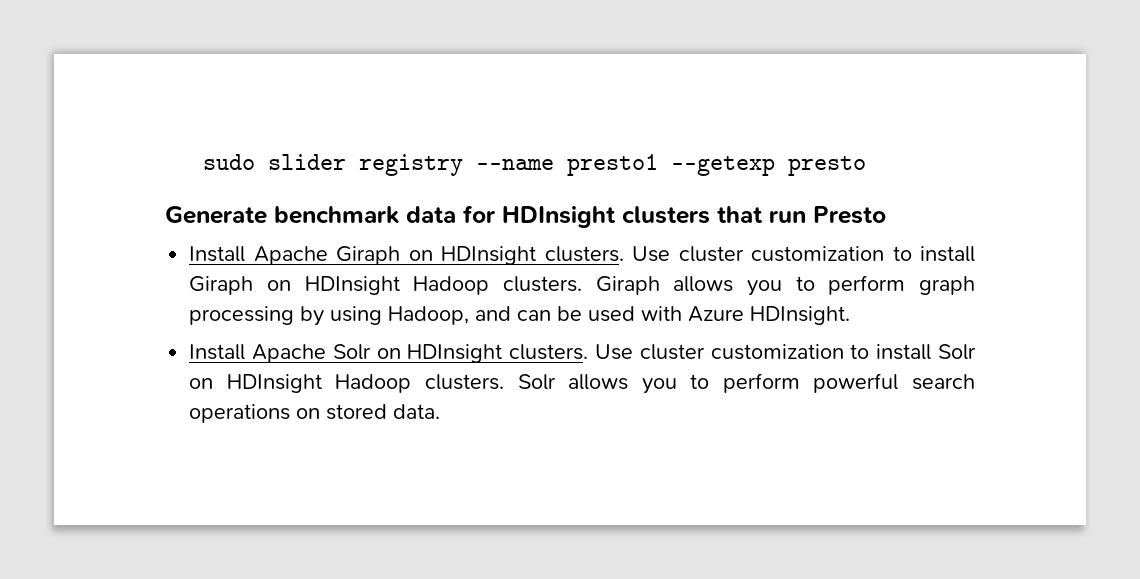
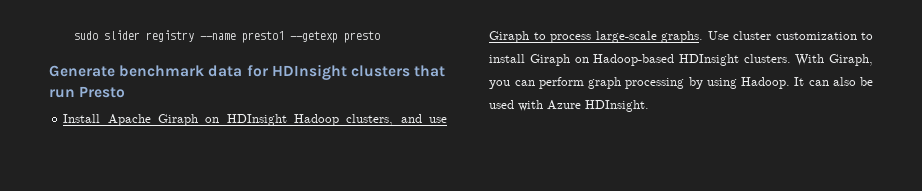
[544,246,624,262] clusters. -> [293,114,447,126] [489,31,704,43] Hadoop clusters, and use Giraph to process large-scale graphs.
[304,276,815,296] HDInsight Hadoop clusters. Giraph allows you to -> [593,54,873,66] [489,80,535,89] Hadoop-based HDInsight clusters. With Giraph, you can
[388,306,552,325] Hadoop, and can -> [741,77,856,89] Hadoop. It can also
[189,344,976,363] [189,373,976,394] [189,404,441,423] // Install Apache Solr on HDInsight clusters. Use cluster customization to install Solr on HDInsight Hadoop clusters. Solr allows you to perform powerful search operations on stored data. -> (650, 106) none

